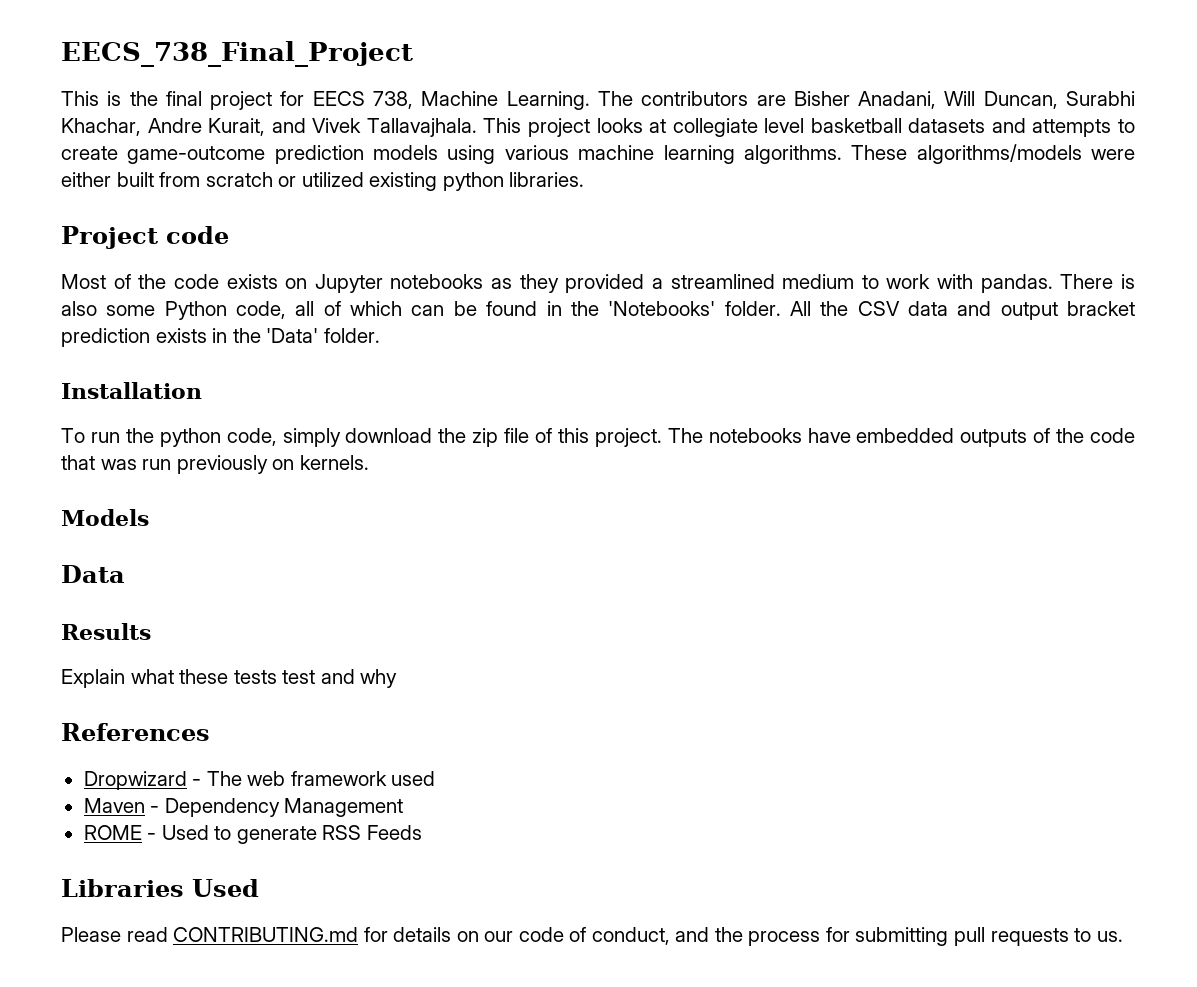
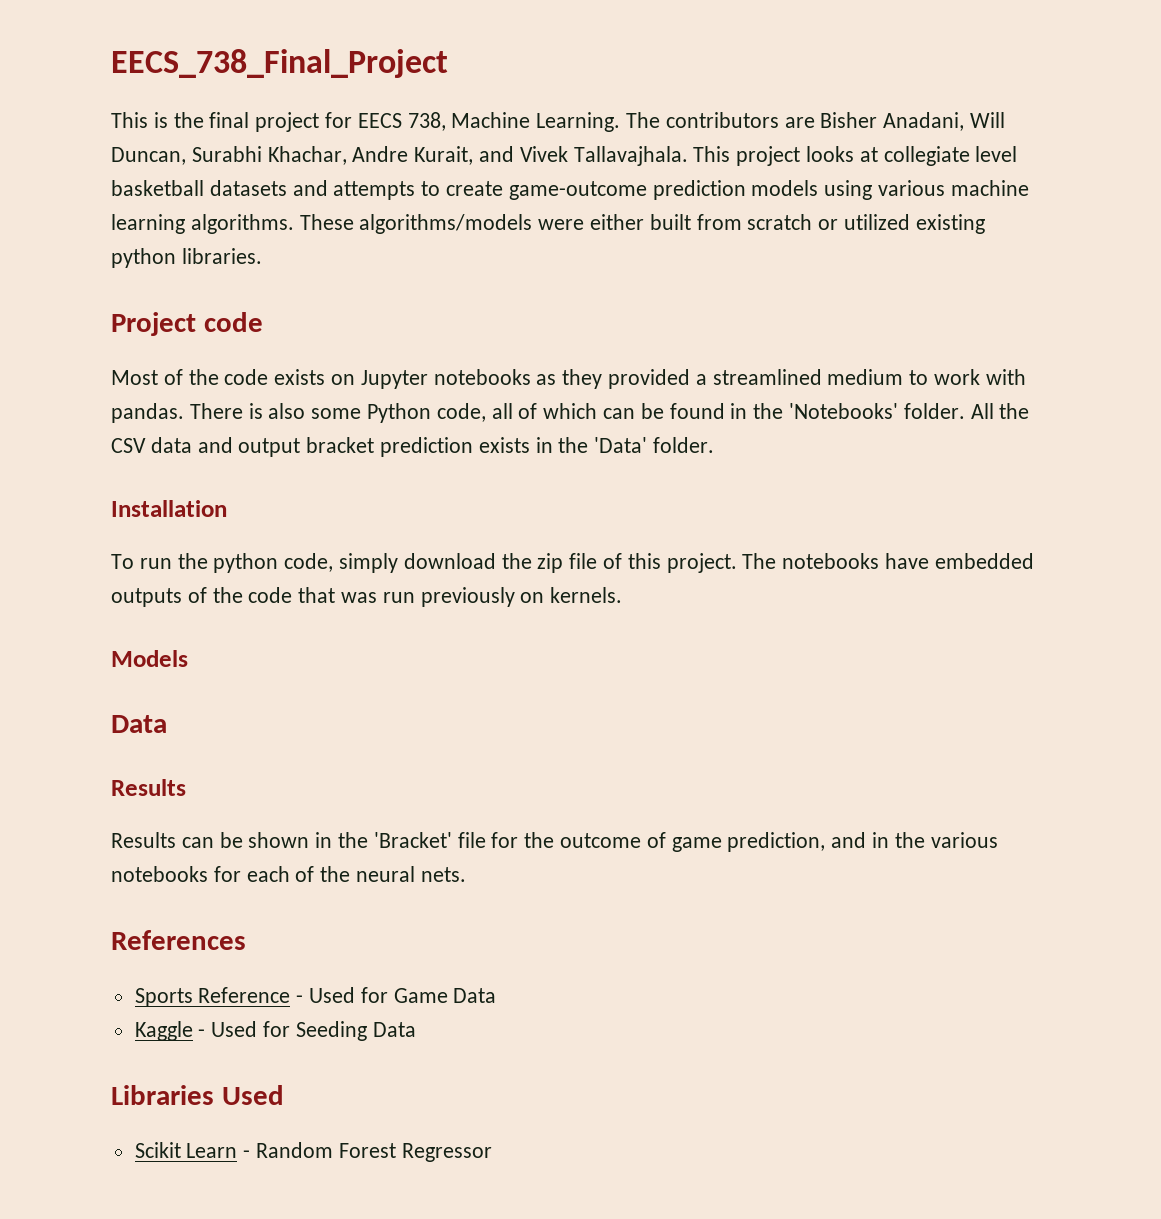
[61,669,398,688] [61,723,210,741] [83,771,436,790] [83,798,404,817] [83,825,422,844] [61,879,259,897] [61,927,1123,946] Explain what these tests test and why // References // Dropwizard - The web framework used // Maven - Dependency Management // ROME - Used to generate RSS Feeds // Libraries Used // Please read CONTRIBUTING.md for details on our code of conduct, and the process for submitting pull requests to us. -> [111,832,998,852] [111,866,466,882] [111,930,246,950] [134,987,497,1007] [134,1021,416,1041] [111,1085,284,1105] [134,1142,492,1162] Results can be shown in the 'Bracket' file for the outcome of game prediction, and in the various notebooks for each of the neural nets. // References // Sports Reference - Used for Game Data // Kaggle - Used for Seeding Data // Libraries Used // Scikit Learn - Random Forest Regressor

